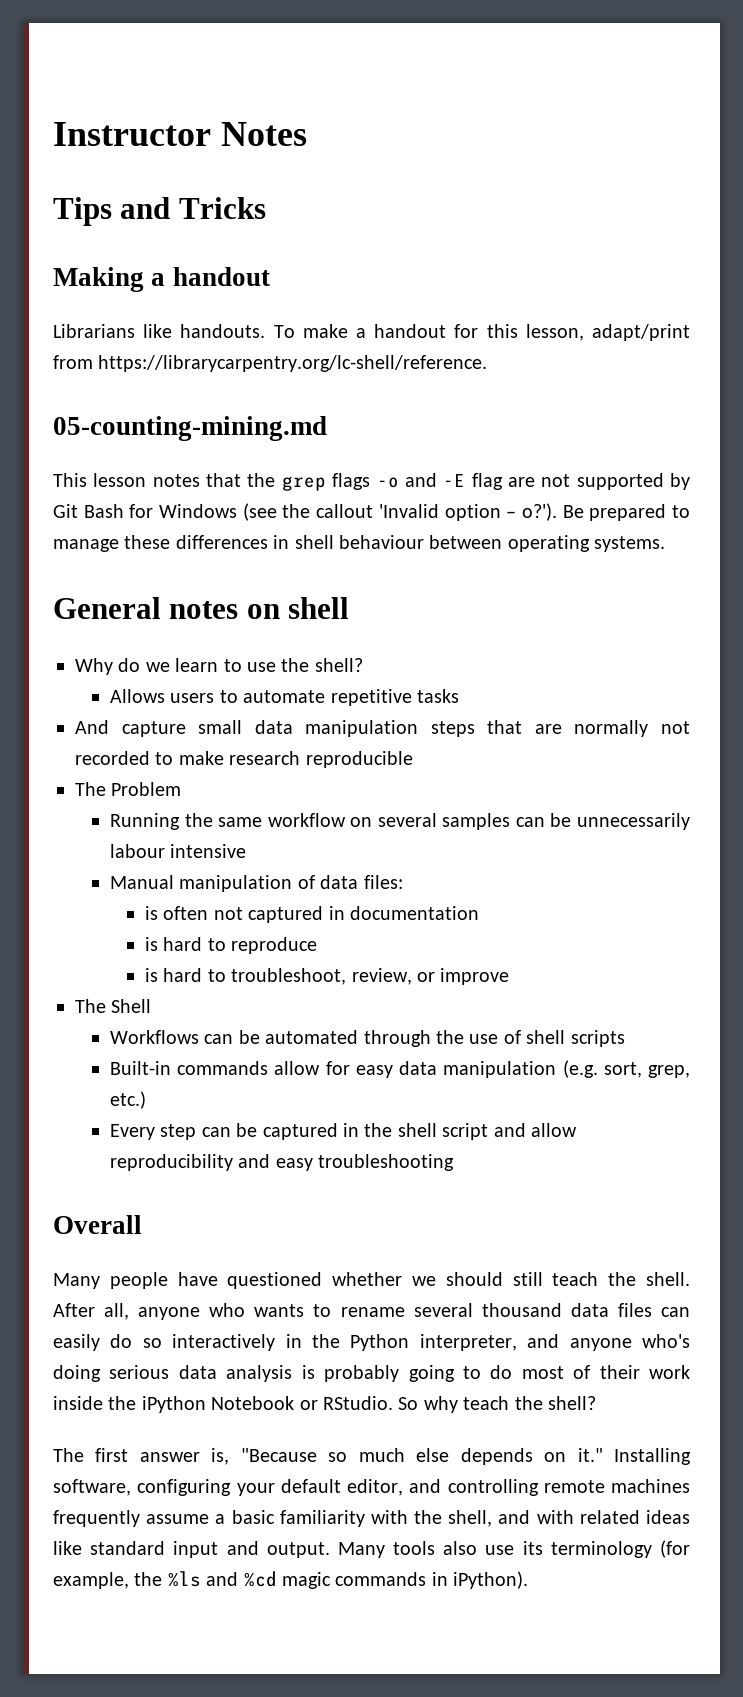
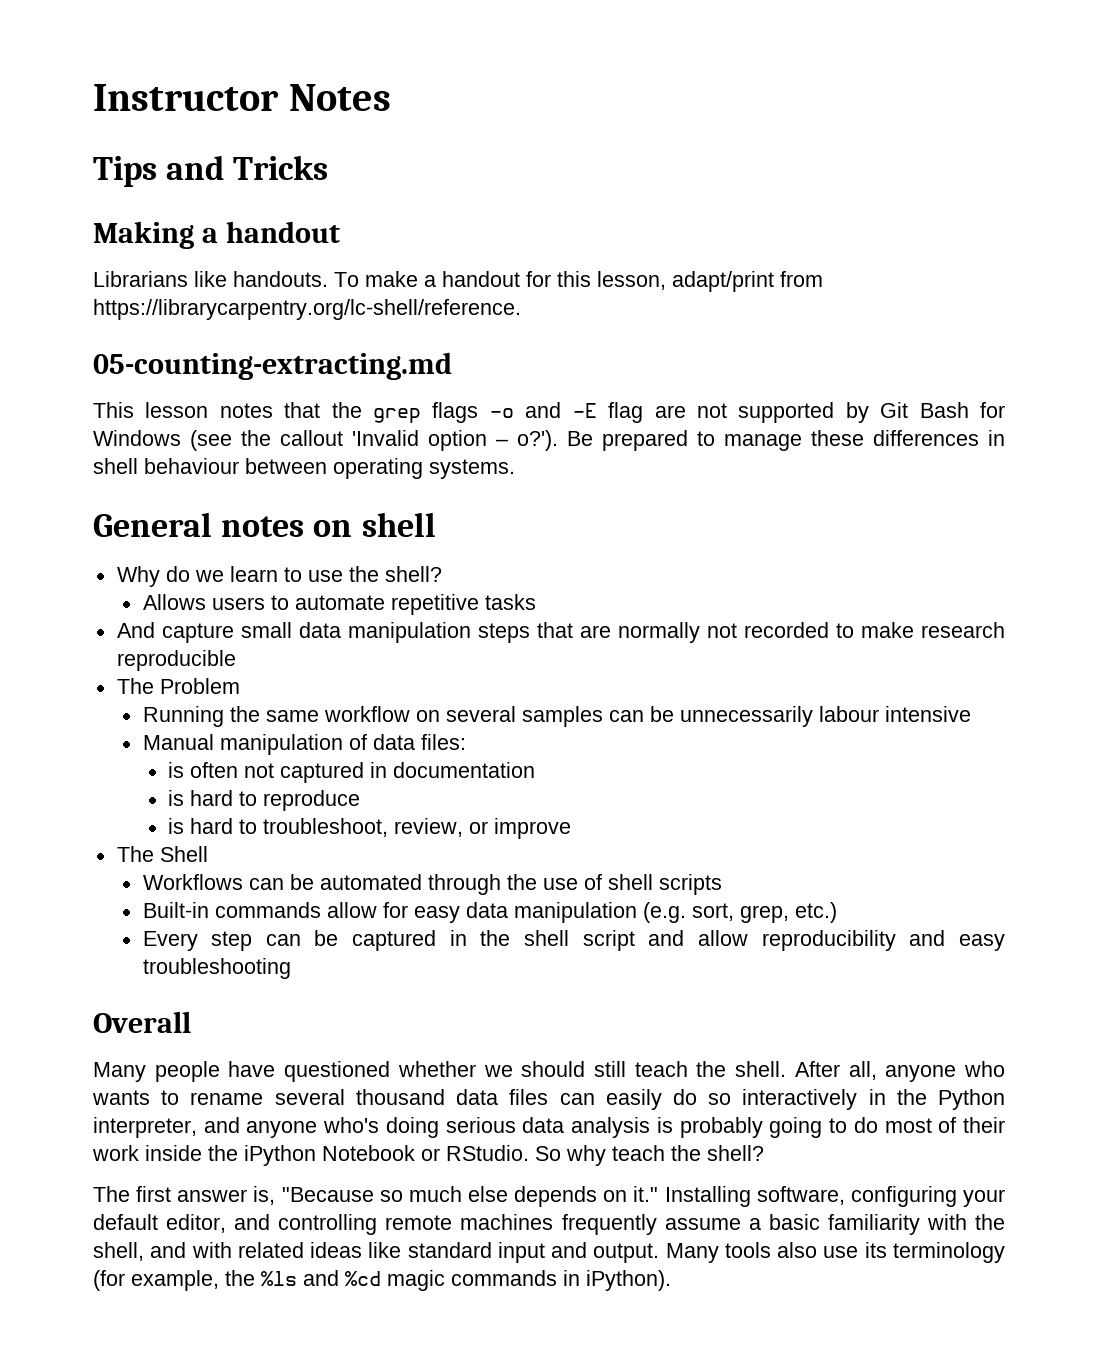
[53,416,327,441] 05-counting-mining.md -> [93,352,452,380] 05-counting-extracting.md

